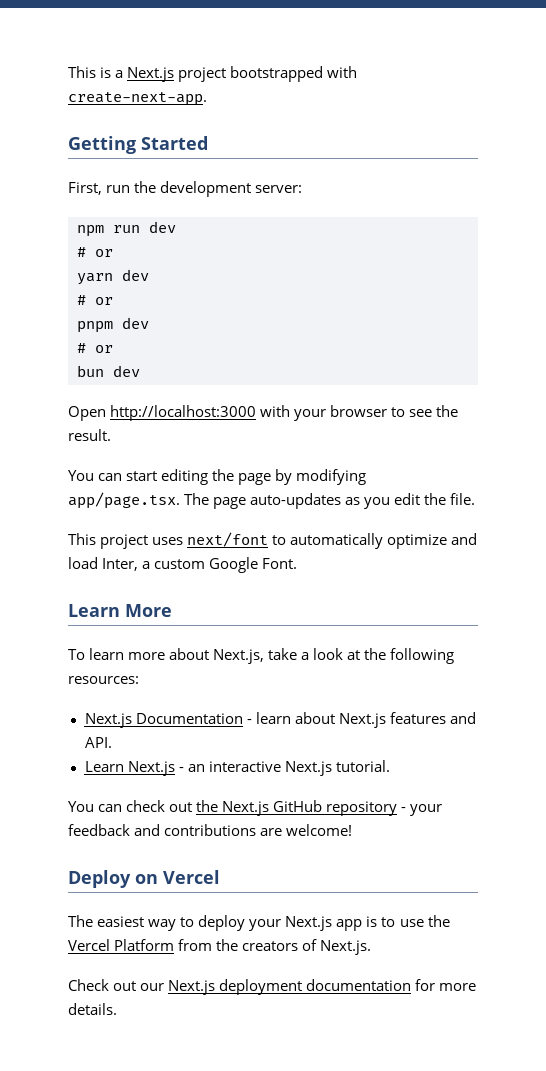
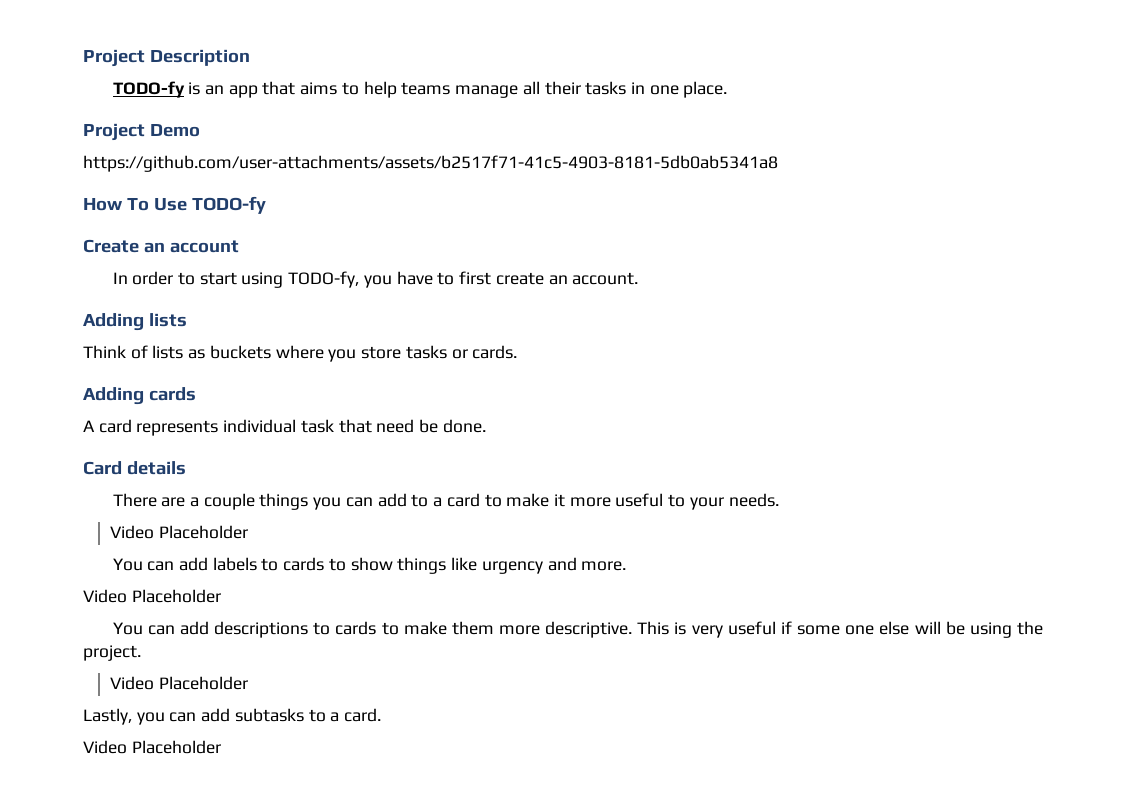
[68,66,358,82] [68,92,207,106] [68,136,208,154] [68,181,303,197] [77,221,176,237] [77,247,113,257] [77,269,149,285] [77,295,113,305] [77,317,149,333] [77,343,113,353] [77,365,140,377] [68,405,459,421] [68,429,111,441] [68,469,367,485] [68,492,476,509] [68,532,478,549] [68,557,298,573] [68,604,172,617] [68,648,455,664] [68,676,139,684] [84,712,476,728] [84,737,112,748] [84,760,390,776] [68,800,443,816] [68,824,353,836] [68,870,220,888] [68,915,450,931] [68,939,372,955] [68,979,477,995] [68,1003,117,1015] This is a Next.js project bootstrapped with create-next-app. // Getting Started // First, run the development server: // npm run dev // # or // yarn dev // # or // pnpm dev // # or // bun dev // Open http://localhost:3000 with your browser to see the result. // You can start editing the page by modifying app/page.tsx. The page auto-updates as you edit the file. // This project uses next/font to automatically optimize and load Inter, a custom Google Font. // Learn More // To learn more about Next.js, take a look at the following resources: // Next.js Documentation - learn about Next.js features and API. // Learn Next.js - an interactive Next.js tutorial. // You can check out the Next.js GitHub repository - your feedback and contributions are welcome! // Deploy on Vercel // The easiest way to deploy your Next.js app is to use the Vercel Platform from the creators of Next.js. // Check out our Next.js deployment documentation for more details. -> [83,49,250,67] [112,81,728,98] [83,123,200,141] [83,155,778,172] [83,196,266,214] [83,239,239,253] [112,271,639,288] [83,313,187,331] [83,345,518,362] [83,387,196,405] [83,419,486,436] [83,461,186,475] [112,493,779,510] [109,525,248,539] [112,557,627,574] [83,589,221,603] [112,621,1043,638] [83,645,141,661] [109,676,248,690] [83,708,382,725] [83,740,221,754] Project Description // TODO-fy is an app that aims to help teams manage all their tasks in one place. // Project Demo // https://github.com/user-attachments/assets/b2517f71-41c5-4903-8181-5db0ab5341a8 // How To Use TODO-fy // Create an account // In order to start using TODO-fy, you have to first create an account. // Adding lists // Think of lists as buckets where you store tasks or cards. // Adding cards // A card represents individual task that need be done. // Card details // There are a couple things you can add to a card to make it more useful to your needs. // Video Placeholder // You can add labels to cards to show things like urgency and more. // Video Placeholder // You can add descriptions to cards to make them more descriptive. This is very useful if some one else will be using the project. // Video Placeholder // Lastly, you can add subtasks to a card. // Video Placeholder

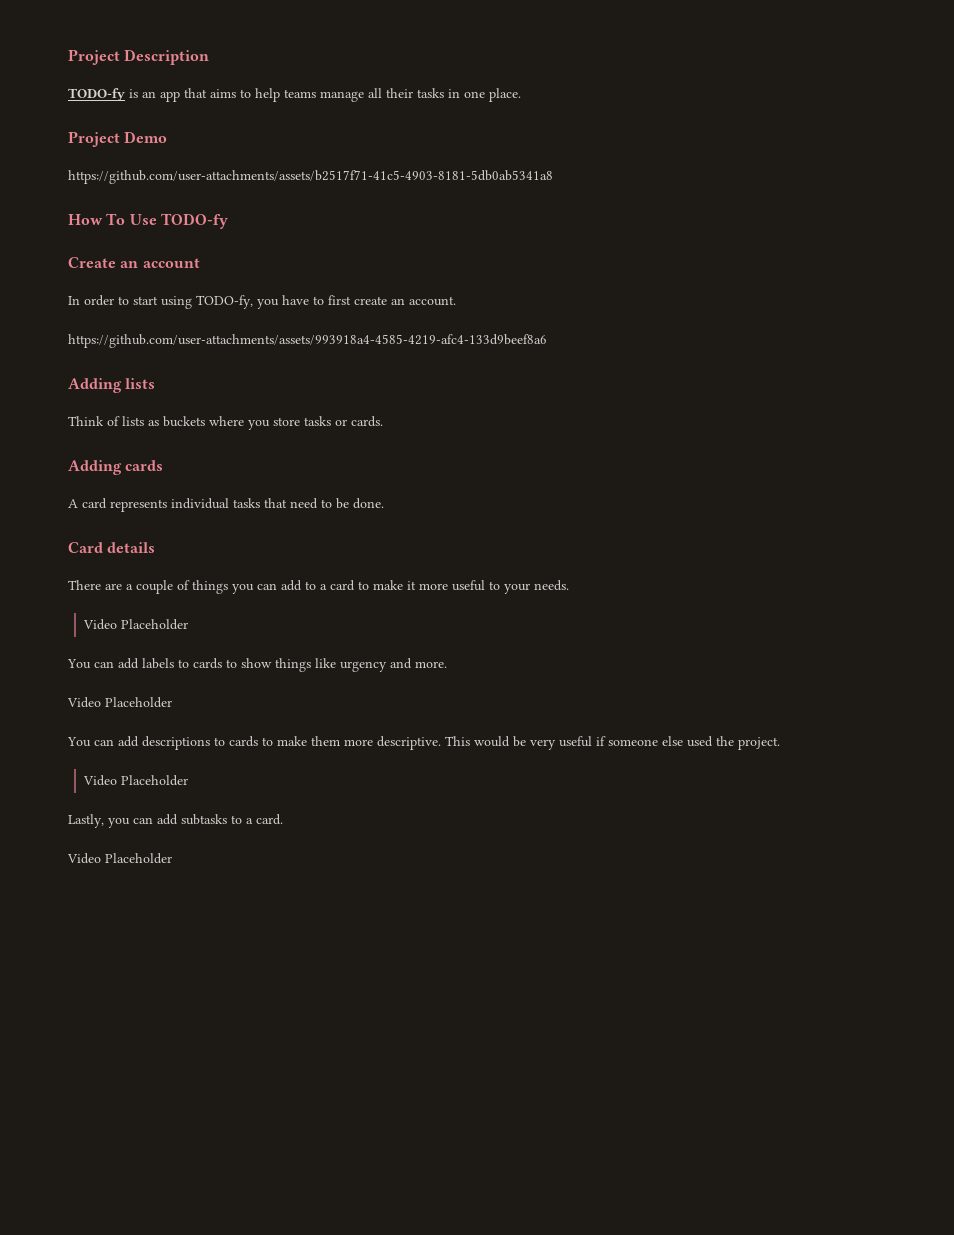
(639, 278) none -> [68,334,547,348] // https://github.com/user-attachments/assets/993918a4-4585-4219-afc4-133d9beef8a6
[300,419,334,433] task -> [233,498,260,508] tasks
(415, 426) none -> [321,499,332,508] to
(255, 501) none -> [177,580,190,590] of
[674,622,687,635] is -> [474,736,526,747] would be
[797,621,1012,638] some one else will be using -> [608,736,713,747] someone else used

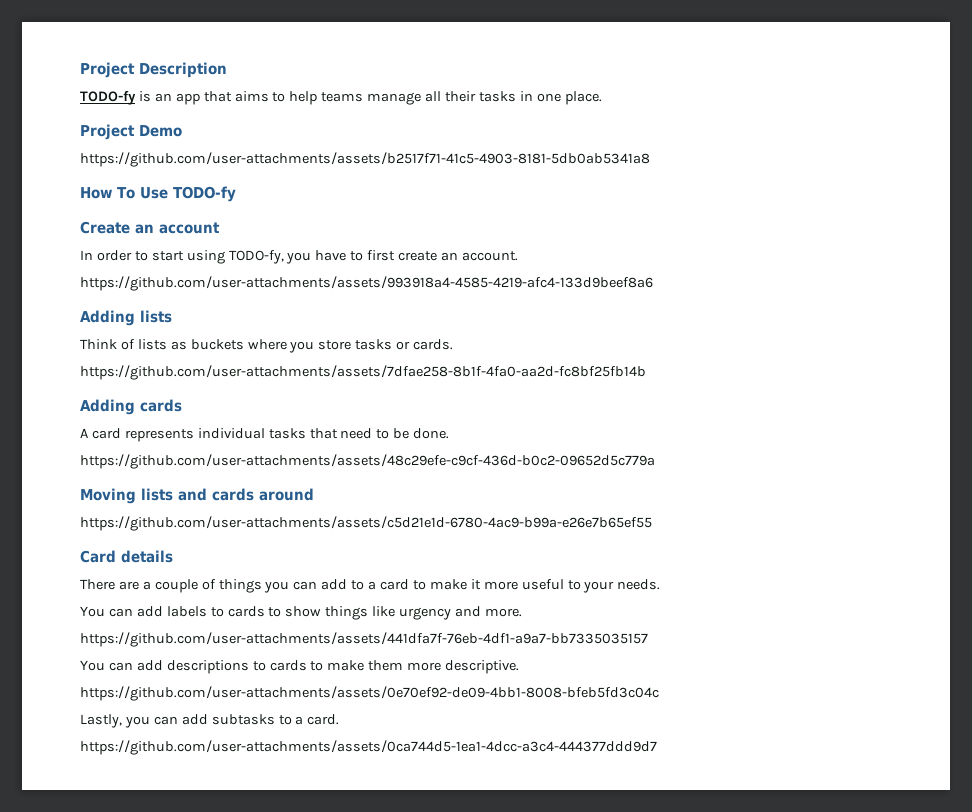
(383, 421) none -> [80,365,646,380] // https://github.com/user-attachments/assets/7dfae258-8b1f-4fa0-aa2d-fc8bf25fb14b
(384, 503) none -> [80,454,655,469] [80,488,314,504] [80,516,652,531] // https://github.com/user-attachments/assets/48c29efe-c9cf-436d-b0c2-09652d5c779a // Moving lists and cards around // https://github.com/user-attachments/assets/c5d21e1d-6780-4ac9-b99a-e26e7b65ef55
[82,619,188,630] // Video Placeholder -> (661, 584) none
[67,697,172,708] Video Placeholder -> [80,632,648,647] https://github.com/user-attachments/assets/441dfa7f-76eb-4df1-a9a7-bb7335035157
[445,736,780,750] [82,775,188,786] This would be very useful if someone else used the project. // Video Placeholder -> [80,686,659,701] // https://github.com/user-attachments/assets/0e70ef92-de09-4bb1-8008-bfeb5fd3c04c
[67,853,172,864] Video Placeholder -> [80,740,657,755] https://github.com/user-attachments/assets/0ca744d5-1ea1-4dcc-a3c4-444377ddd9d7

